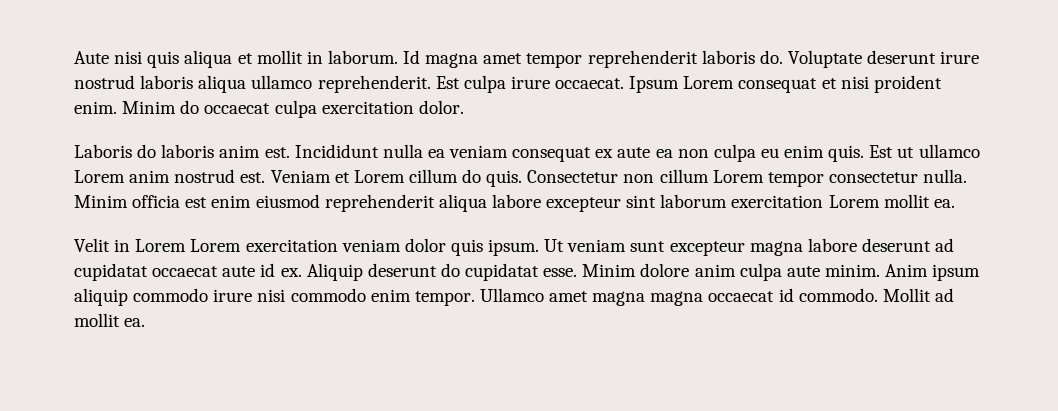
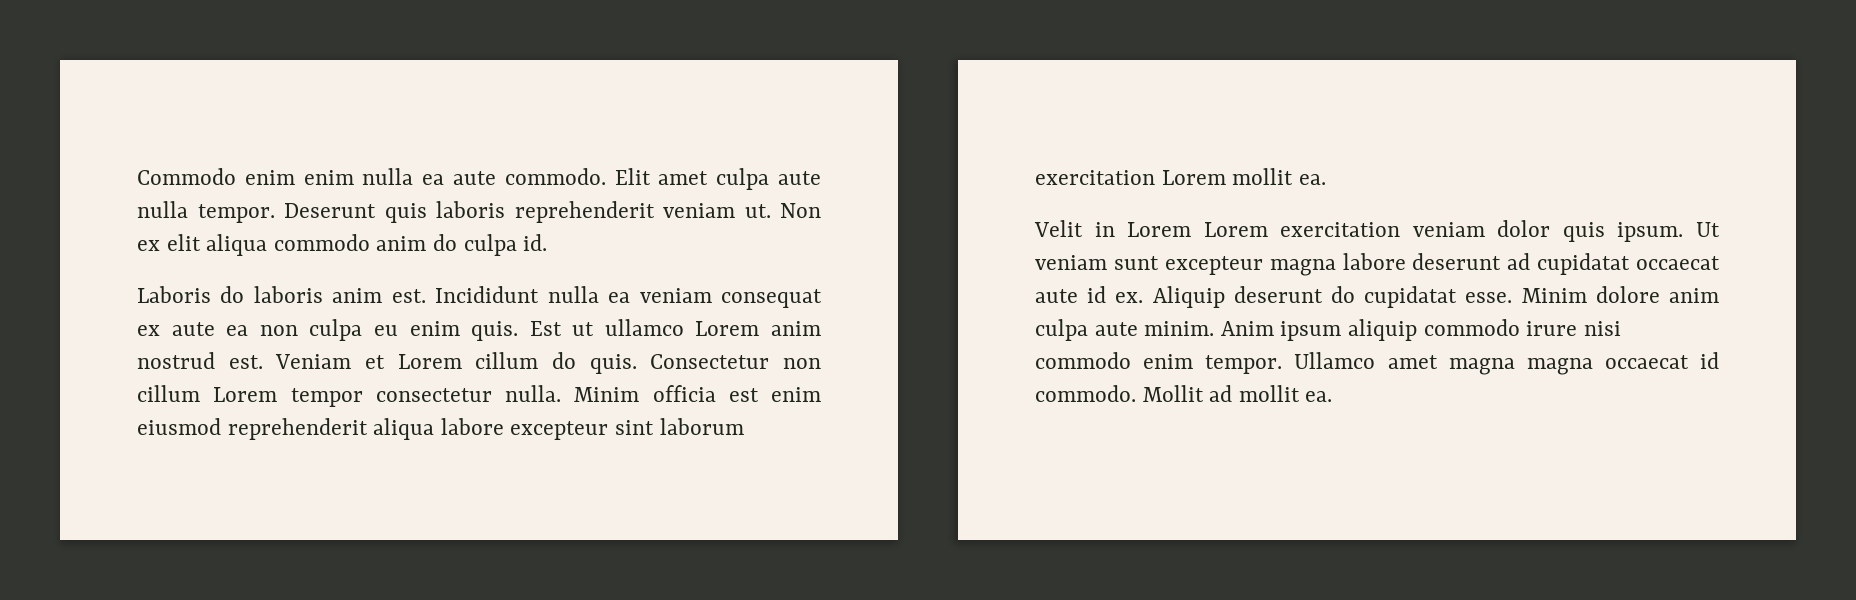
[74,50,980,68] [74,75,942,93] [74,100,464,118] Aute nisi quis aliqua et mollit in laborum. Id magna amet tempor reprehenderit laboris do. Voluptate deserunt irure nostrud laboris aliqua ullamco reprehenderit. Est culpa irure occaecat. Ipsum Lorem consequat et nisi proident enim. Minim do occaecat culpa exercitation dolor. -> [137,168,821,190] [137,201,821,223] [137,234,548,256] Commodo enim enim nulla ea aute commodo. Elit amet culpa aute nulla tempor. Deserunt quis laboris reprehenderit veniam ut. Non ex elit aliqua commodo anim do culpa id.

